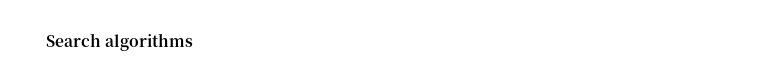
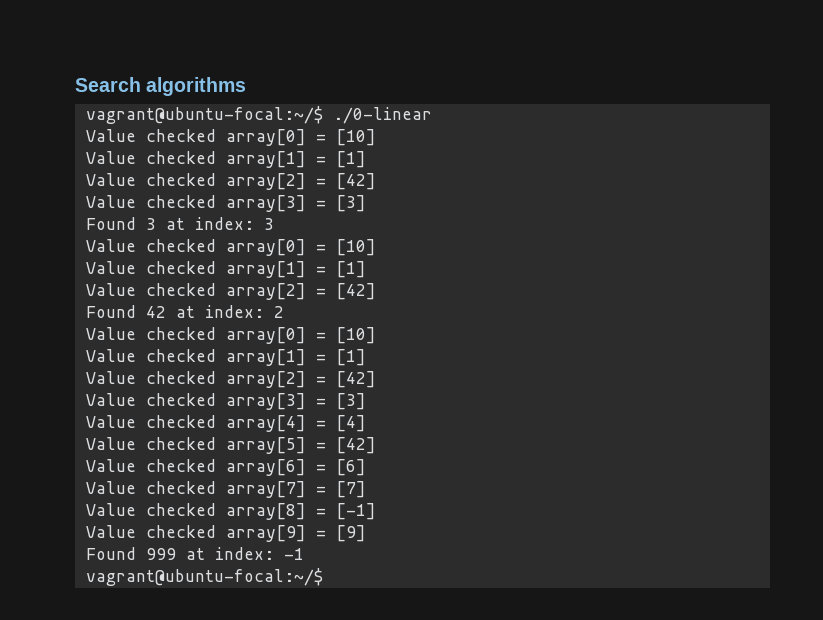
(194, 42) none -> [85,106,432,124] [85,129,376,146] [85,151,366,168] [85,173,376,190] [85,195,366,212] [85,217,274,230] [85,239,376,256] [85,261,366,278] [85,283,376,300] [85,305,284,318] [85,327,376,344] [85,349,366,366] [85,371,376,388] [85,393,366,410] [85,415,366,432] [85,437,376,454] [85,459,366,476] [85,481,366,498] [85,503,376,520] [85,525,366,542] [85,547,304,560] [85,568,323,586] // vagrant@ubuntu-focal:~/$ ./0-linear // Value checked array[0] = [10] // Value checked array[1] = [1] // Value checked array[2] = [42] // Value checked array[3] = [3] // Found 3 at index: 3 // Value checked array[0] = [10] // Value checked array[1] = [1] // Value checked array[2] = [42] // Found 42 at index: 2 // Value checked array[0] = [10] // Value checked array[1] = [1] // Value checked array[2] = [42] // Value checked array[3] = [3] // Value checked array[4] = [4] // Value checked array[5] = [42] // Value checked array[6] = [6] // Value checked array[7] = [7] // Value checked array[8] = [-1] // Value checked array[9] = [9] // Found 999 at index: -1 // vagrant@ubuntu-focal:~/$

